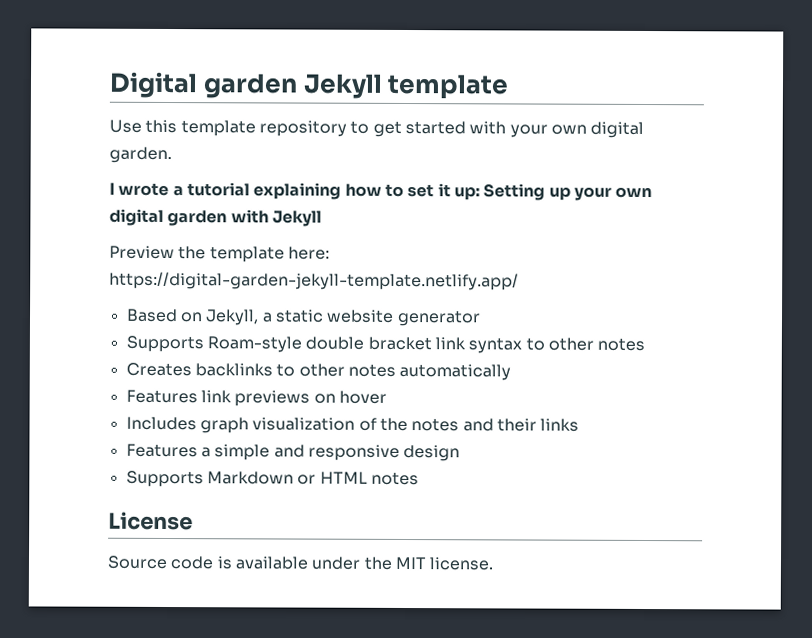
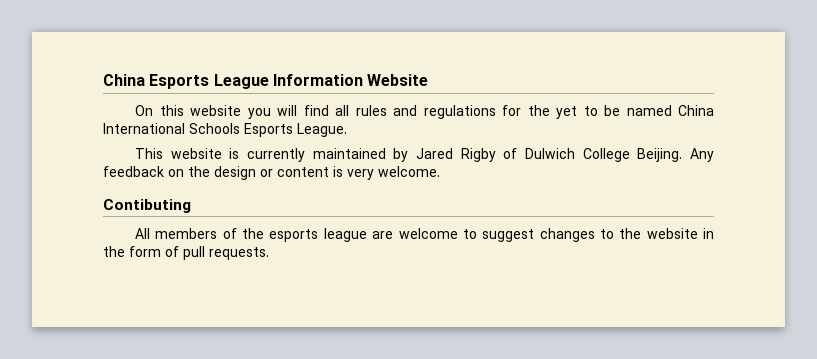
[109,71,510,99] [109,119,645,138] [109,146,172,164] [109,182,653,201] [109,208,322,227] [109,245,330,263] [109,271,519,291] [125,308,481,327] [125,335,646,354] [125,362,512,381] [125,389,387,407] [125,416,580,434] [125,443,461,462] [125,470,419,488] [108,511,193,531] [107,555,495,571] Digital garden Jekyll template // Use this template repository to get started with your own digital garden. // I wrote a tutorial explaining how to set it up: Setting up your own digital garden with Jekyll // Preview the template here: https://digital-garden-jekyll-template.netlify.app/ // Based on Jekyll, a static website generator // Supports Roam-style double bracket link syntax to other notes // Creates backlinks to other notes automatically // Features link previews on hover // Includes graph visualization of the notes and their links // Features a simple and responsive design // Supports Markdown or HTML notes // License // Source code is available under the MIT license. -> [103,74,429,89] [135,105,714,119] [103,123,347,137] [135,148,714,162] [103,166,440,180] [103,199,191,213] [135,228,715,242] [103,246,269,260] China Esports League Information Website // On this website you will find all rules and regulations for the yet to be named China International Schools Esports League. // This website is currently maintained by Jared Rigby of Dulwich College Beijing. Any feedback on the design or content is very welcome. // Contibuting // All members of the esports league are welcome to suggest changes to the website in the form of pull requests.

